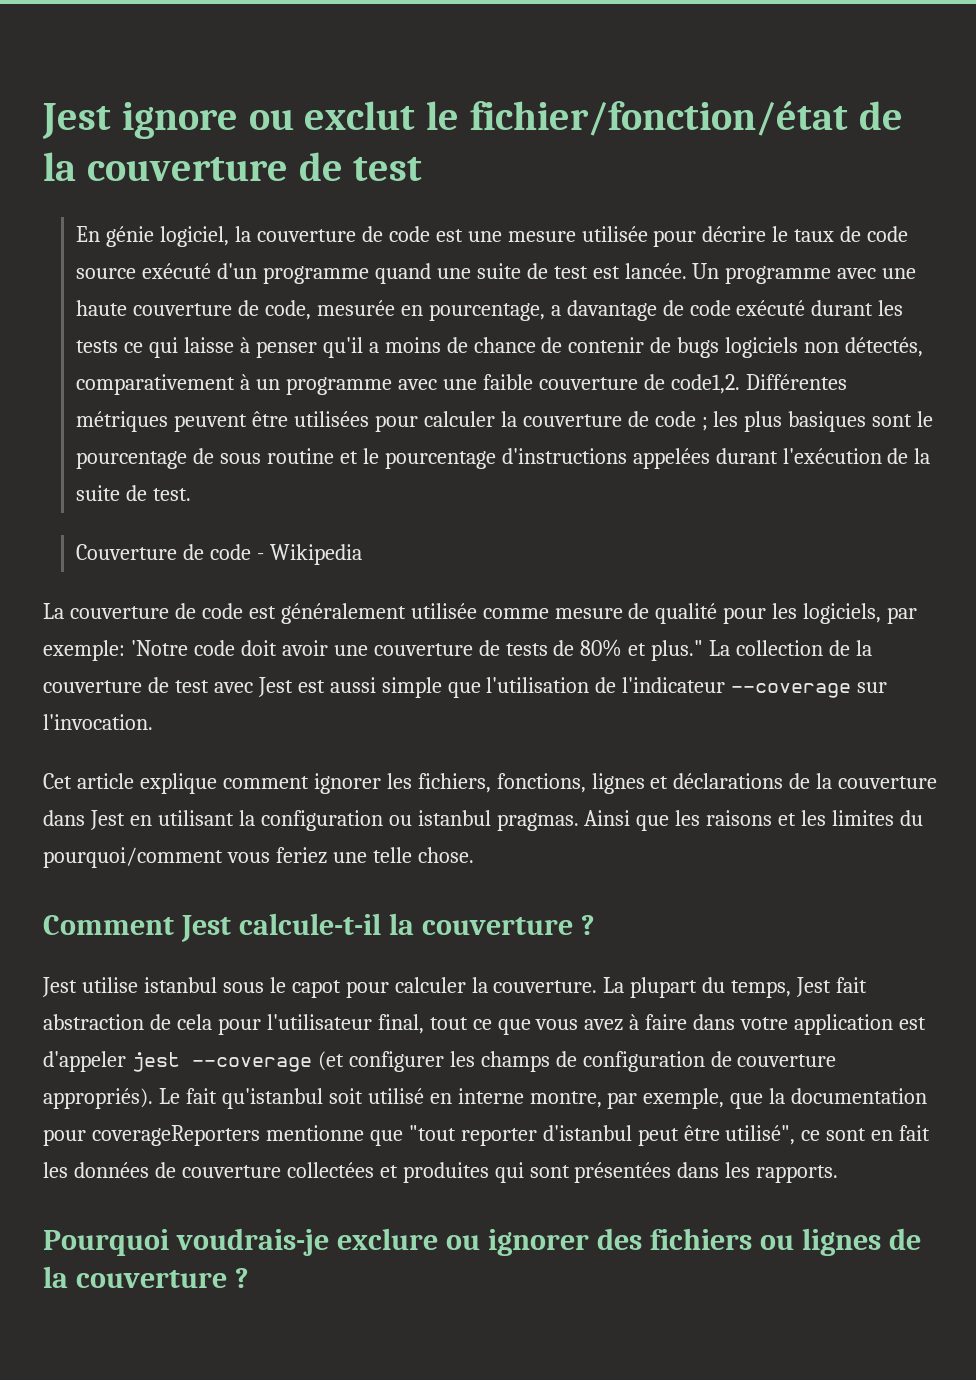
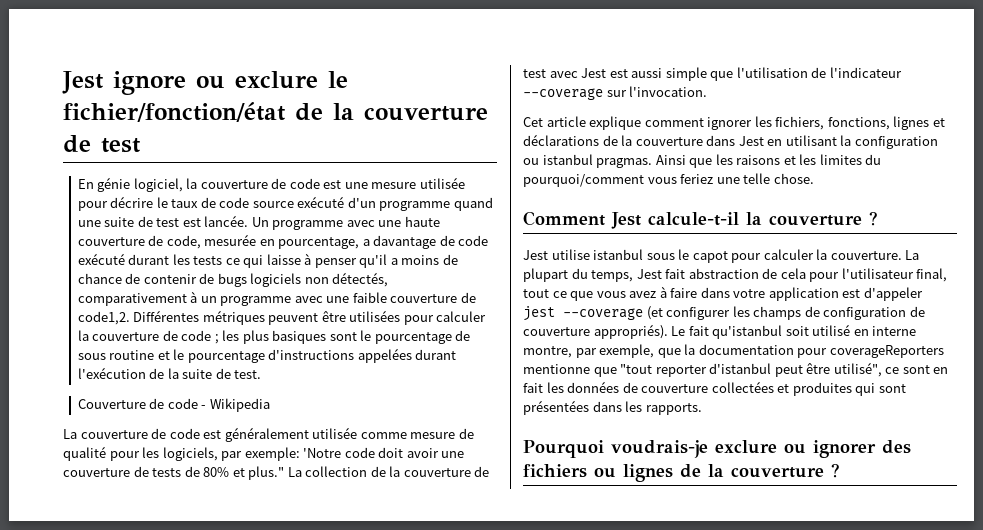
[304,101,416,130] exclut -> [235,71,318,89] exclure

